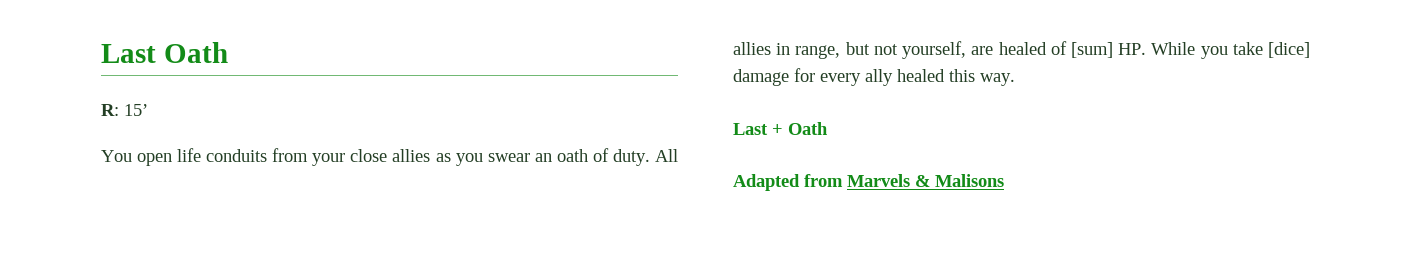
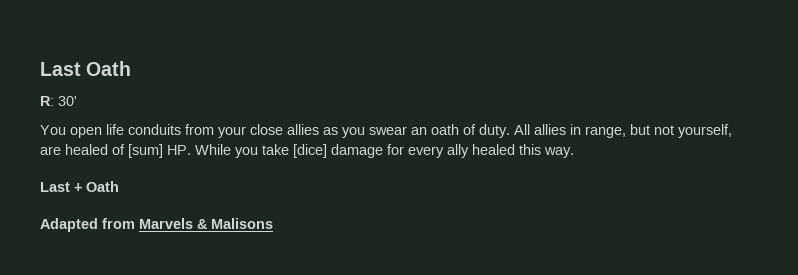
[124,104,148,116] 15’ -> [58,96,77,106] 30'

